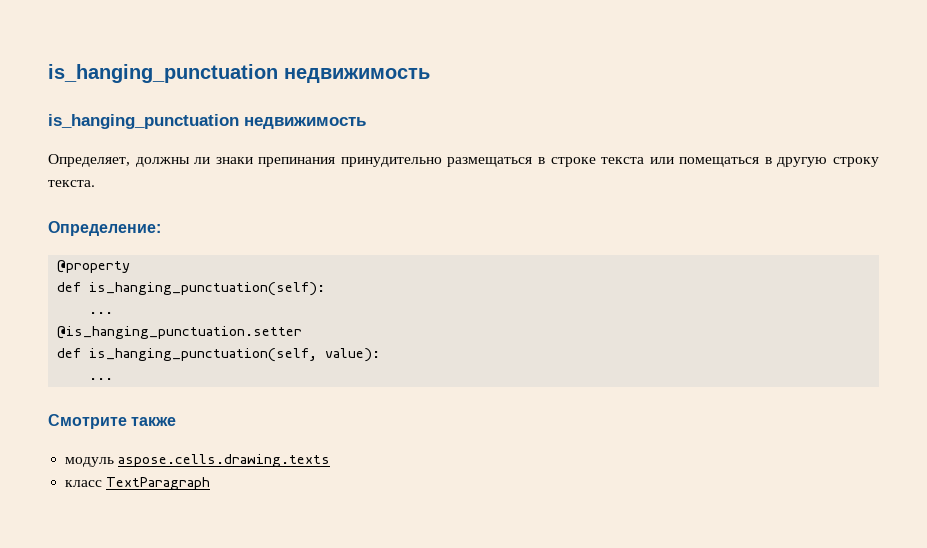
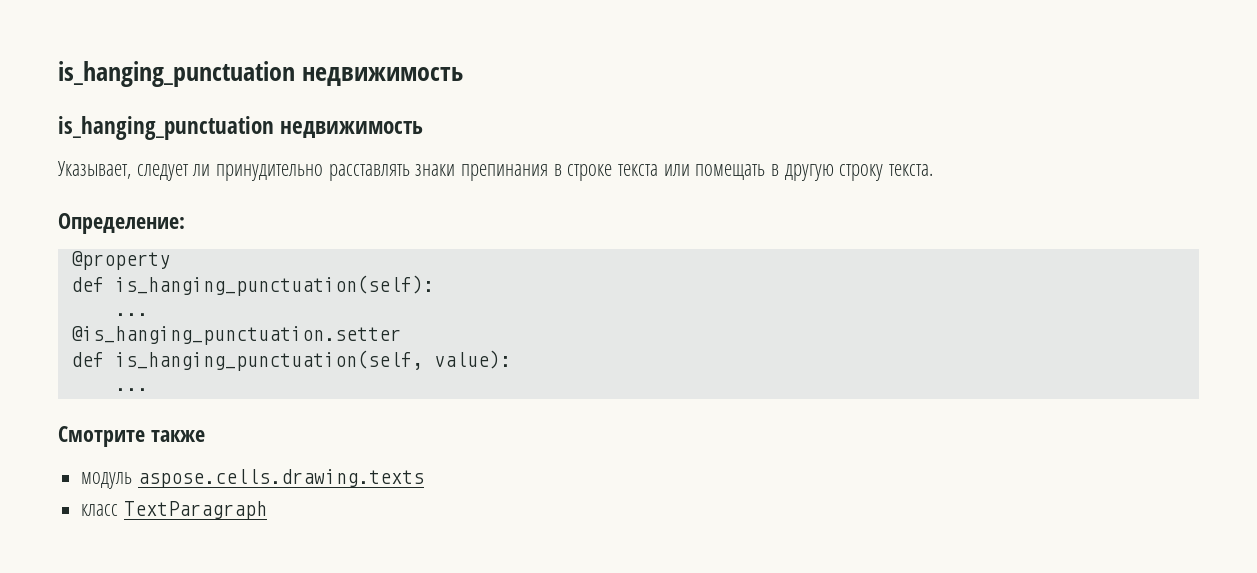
[48,154,533,167] Определяет, должны ли знаки препинания принудительно размещаться -> [58,161,549,181] Указывает, следует ли принудительно расставлять знаки препинания
[679,157,760,167] помещаться -> [695,164,766,180] помещать

